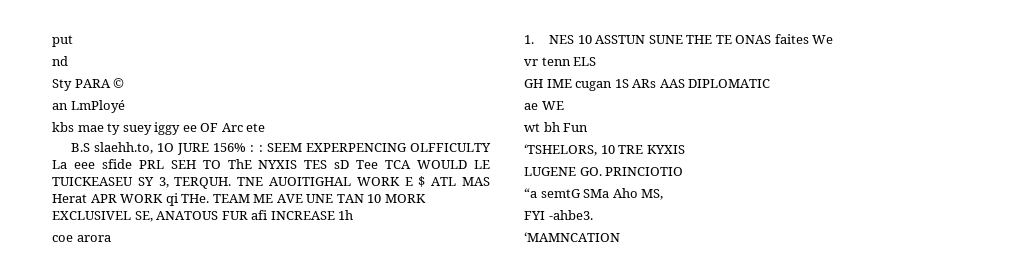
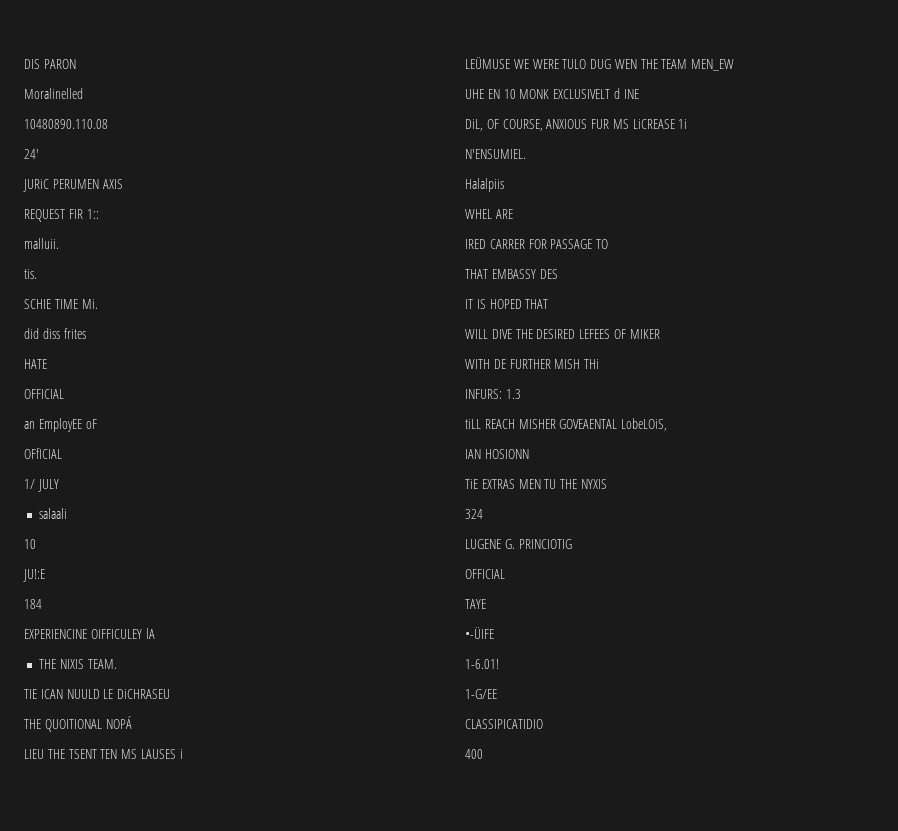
[52,35,73,47] [52,56,68,66] [52,78,125,91] [52,100,125,113] [52,122,266,135] [70,142,491,155] [52,159,490,169] [52,176,491,189] [52,193,426,206] [52,210,354,222] [52,235,111,242] [524,34,834,44] [524,57,597,66] [524,79,771,91] [524,101,564,110] [524,122,589,132] [524,144,685,156] [524,167,684,176] [524,188,664,200] [524,210,593,220] [524,232,620,242] put // nd // Sty PARA © // an LmPloyé // kbs mae ty suey iggy ee OF Arc ete // B.S slaehh.to, 1O JURE 156% : : SEEM EXPERPENCING OLFFICULTY La eee sfide PRL SEH TO ThE NYXIS TES sD Tee TCA WOULD LE TUICKEASEU SY 3, TERQUH. TNE AUOITIGHAL WORK E $ ATL MAS Herat APR WORK qi THe. TEAM ME AVE UNE TAN 10 MORK EXCLUSIVEL SE, ANATOUS FUR afi INCREASE 1h // coe arora // 1. NES 10 ASSTUN SUNE THE TE ONAS faites We // vr tenn ELS // GH IME cugan 1S ARs AAS DIPLOMATIC // ae WE // wt bh Fun // ‘TSHELORS, 10 TRE KYXIS // LUGENE GO. PRINCIOTIO // “a semtG SMa Aho MS, // FYI -ahbe3. // ‘MAMNCATION -> [24,59,76,69] [24,88,83,99] [24,119,108,129] [24,149,39,159] [23,179,123,192] [24,209,99,222] [24,238,59,249] [24,269,37,279] [24,299,98,309] [24,328,86,339] [24,359,47,369] [24,389,64,399] [24,418,97,432] [24,448,62,459] [24,479,59,492] [39,508,68,519] [24,539,36,549] [23,569,45,582] [24,599,42,609] [24,628,155,639] [39,659,117,669] [24,689,171,699] [24,716,132,732] [24,749,183,759] [465,57,735,71] [465,88,639,99] [465,119,688,131] [465,149,526,159] [465,178,504,192] [465,209,513,219] [465,239,609,249] [465,269,558,279] [465,299,549,309] [465,329,660,339] [465,359,600,369] [465,389,521,399] [465,418,668,431] [465,449,529,459] [465,479,607,489] [465,509,483,519] [465,539,572,549] [465,569,505,579] [465,599,486,609] [465,627,494,639] [465,659,499,669] [465,689,497,699] [465,719,543,729] [465,749,483,759] DIS PARON // Moralinelled // 10480890.110.08 // 24' // JURiC PERUMEN AXIS // REQUEST FIR 1:: // malluii. // tis. // SCHIE TIME Mi. // did diss frites // HATE // OFFICIAL // an EmployEE oF // OFfICIAL // 1/ JULY // salaali // 10 // JU!:E // 184 // EXPERIENCINE OIFFICULEY lA // THE NIXIS TEAM. // TIE ICAN NUULD LE DiCHRASEU // THE QUOITIONAL NOPÁ // LIEU THE TSENT TEN MS LAUSES i // LEÜMUSE WE WERE TULO DUG WEN THE TEAM MEN_EW // UHE EN 10 MONK EXCLUSIVELT d INE // DiL, OF COURSE, ANXIOUS FUR MS LiCREASE 1i // N'ENSUMIEL. // Halalpiis // WHEL ARE // IRED CARRER FOR PASSAGE TO // THAT EMBASSY DES // IT IS HOPED THAT // WILL DIVE THE DESIRED LEFEES OF MIKER // WITH DE FURTHER MISH THi // INFURS: 1.3 // tiLL REACH MISHER GOVEAENTAL LobeLOiS, // IAN HOSIONN // TiE EXTRAS MEN TU THE NYXIS // 324 // LUGENE G. PRINCIOTIG // OFFICIAL // TAYE // •-ÜIFE // 1-6.01! // 1-G/EE // CLASSIPICATIDIO // 400

